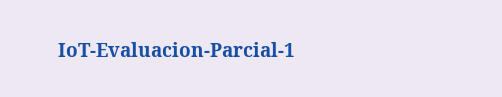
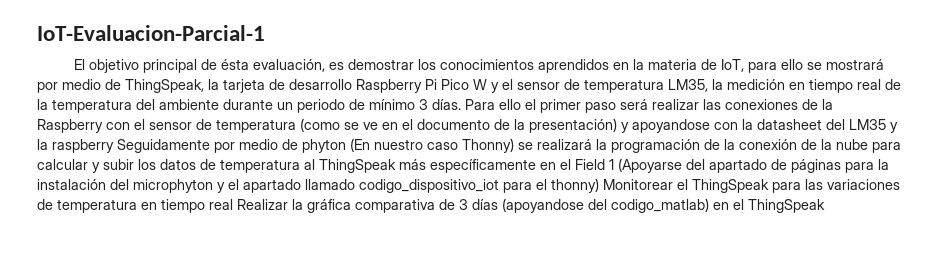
(295, 49) none -> [73,59,884,73] [37,79,901,93] [37,99,833,113] [37,118,898,133] [37,138,901,153] [37,158,889,173] [37,178,900,193] [37,198,825,213] // El objetivo principal de ésta evaluación, es demostrar los conocimientos aprendidos en la materia de IoT, para ello se mostrará por medio de ThingSpeak, la tarjeta de desarrollo Raspberry Pi Pico W y el sensor de temperatura LM35, la medición en tiempo real de la temperatura del ambiente durante un periodo de mínimo 3 días. Para ello el primer paso será realizar las conexiones de la Raspberry con el sensor de temperatura (como se ve en el documento de la presentación) y apoyandose con la datasheet del LM35 y la raspberry Seguidamente por medio de phyton (En nuestro caso Thonny) se realizará la programación de la conexión de la nube para calcular y subir los datos de temperatura al ThingSpeak más específicamente en el Field 1 (Apoyarse del apartado de páginas para la instalación del microphyton y el apartado llamado codigo_dispositivo_iot para el thonny) Monitorear el ThingSpeak para las variaciones de temperatura en tiempo real Realizar la gráfica comparativa de 3 días (apoyandose del codigo_matlab) en el ThingSpeak

